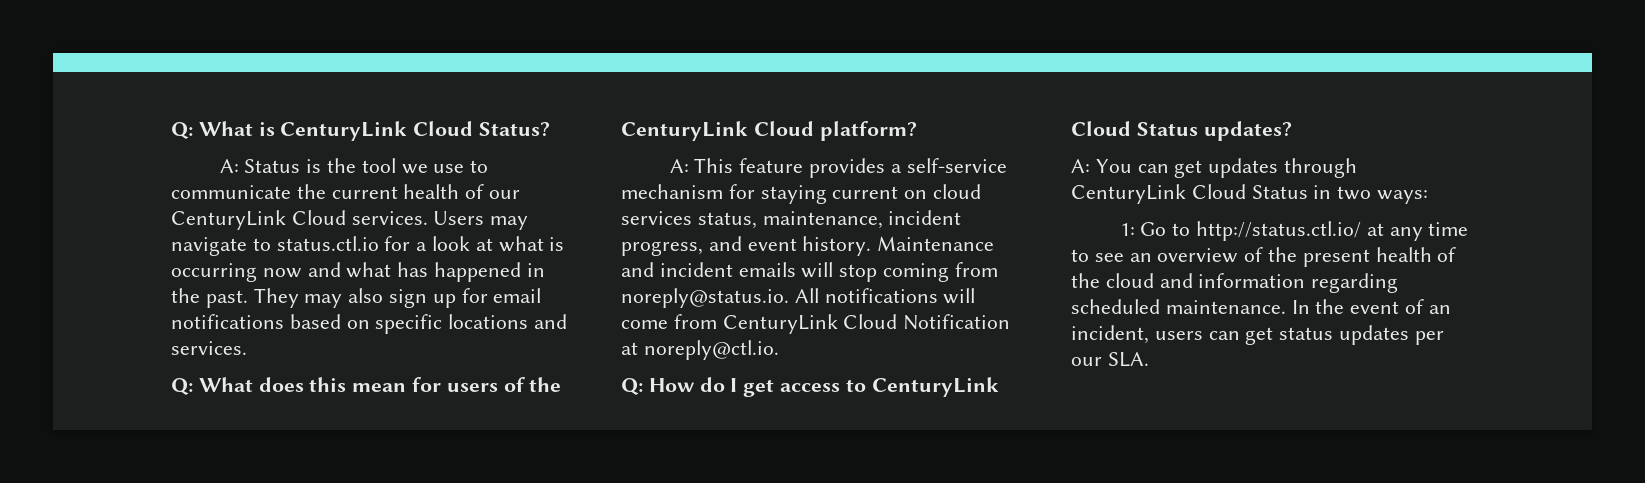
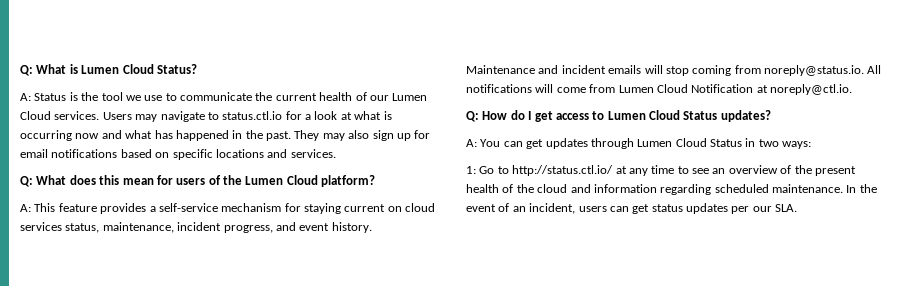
[280,121,408,141] CenturyLink -> [81,65,120,74] Lumen
[171,210,286,230] CenturyLink -> [392,93,428,101] Lumen
[621,121,748,141] CenturyLink -> [245,176,284,185] Lumen
[722,314,838,334] CenturyLink -> [618,85,654,93] Lumen
[871,377,999,397] CenturyLink -> [607,111,646,120] Lumen
[1071,184,1186,204] CenturyLink -> [637,139,673,147] Lumen

